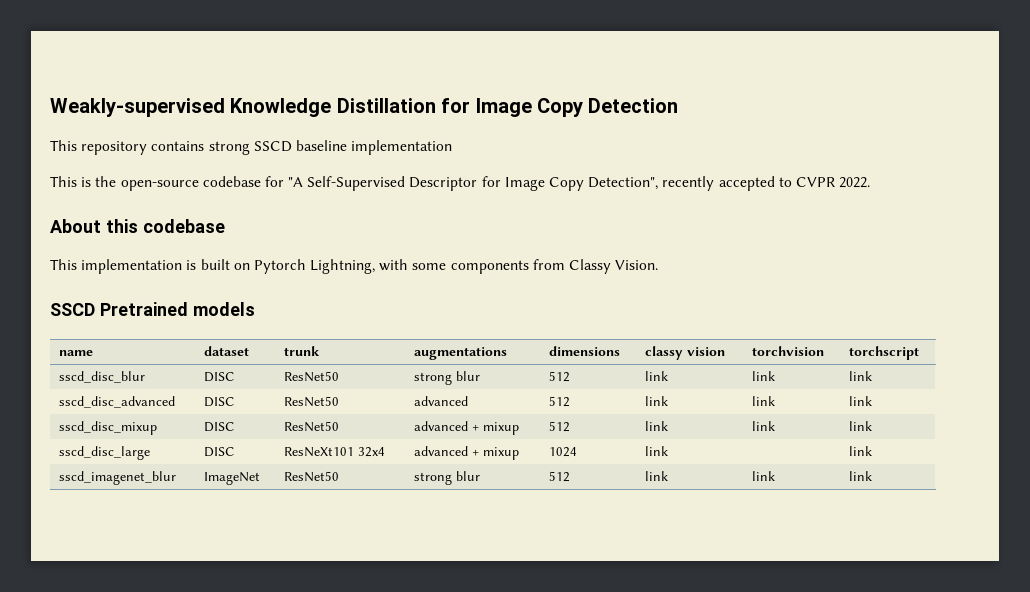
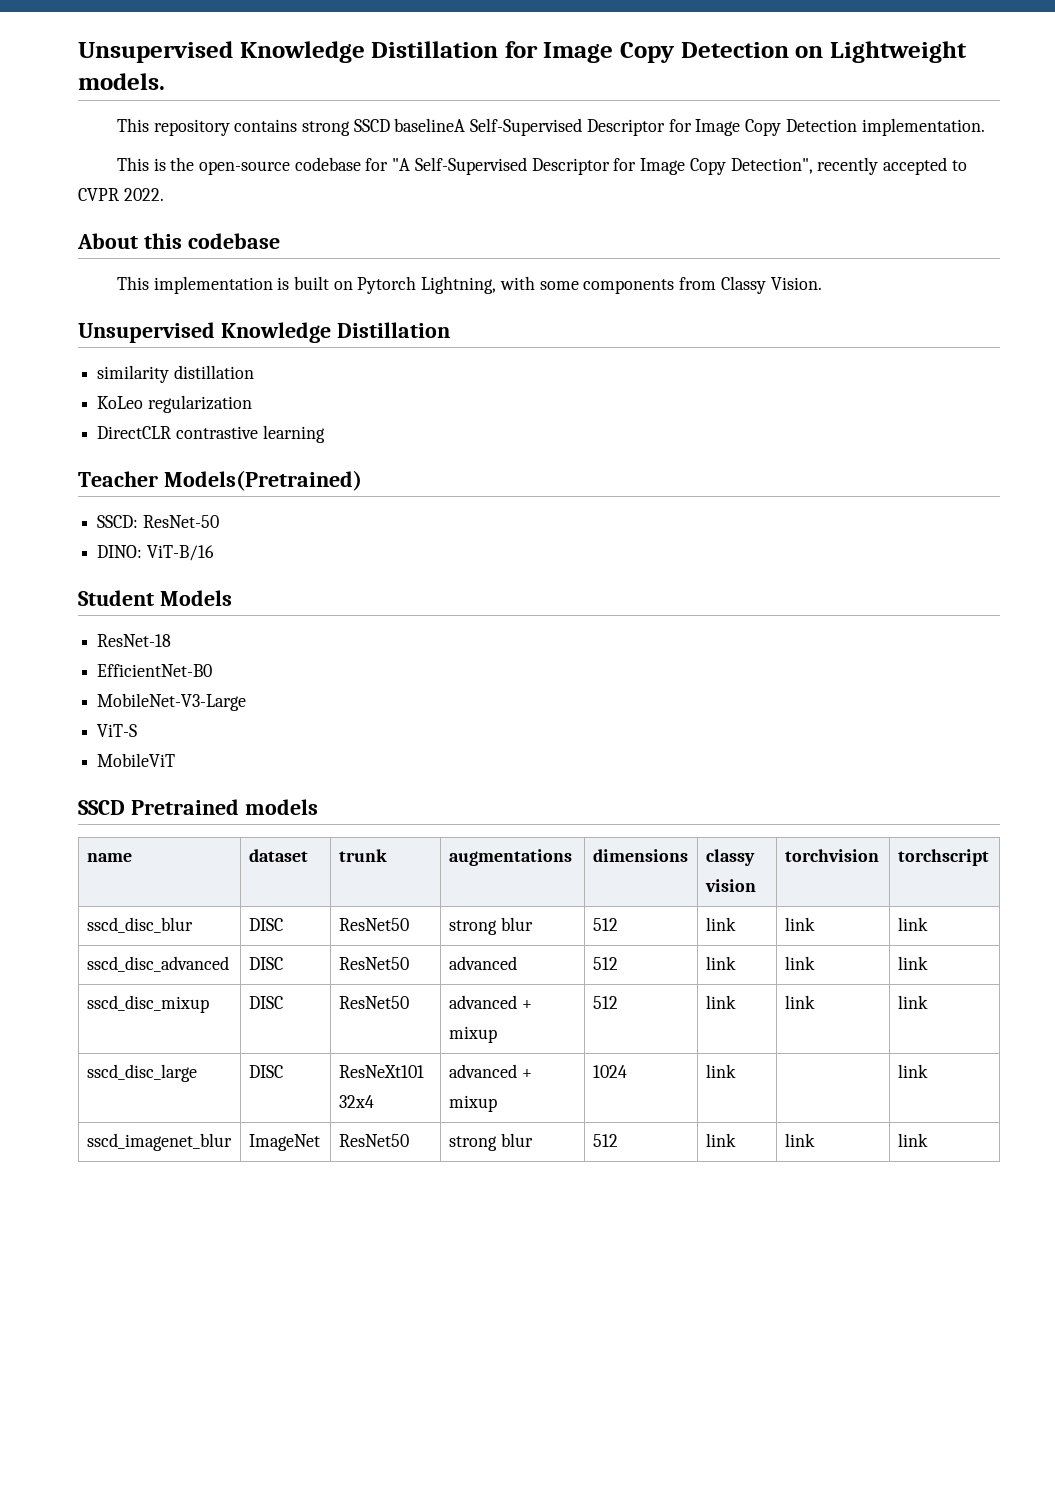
[50,98,225,117] Weakly-supervised -> [78,41,233,63] Unsupervised
(679, 105) none -> [795,41,967,63] [78,73,165,90] on Lightweight models.
[295,140,453,155] baseline implementation -> [394,118,985,136] baselineA Self-Supervised Descriptor for Image Copy Detection implementation.
(659, 265) none -> [78,322,450,343] [97,365,254,383] [97,395,252,413] [97,425,325,443] [78,470,362,491] [97,515,219,528] [97,545,214,561] [78,590,232,606] [97,634,172,647] [97,664,213,677] [97,693,247,711] [97,724,138,737] [97,753,176,767] // Unsupervised Knowledge Distillation // similarity distillation // KoLeo regularization // DirectCLR contrastive learning // Teacher Models(Pretrained) // SSCD: ResNet-50 // DINO: ViT-B/16 // Student Models // ResNet-18 // EfficientNet-B0 // MobileNet-V3-Large // ViT-S // MobileViT

